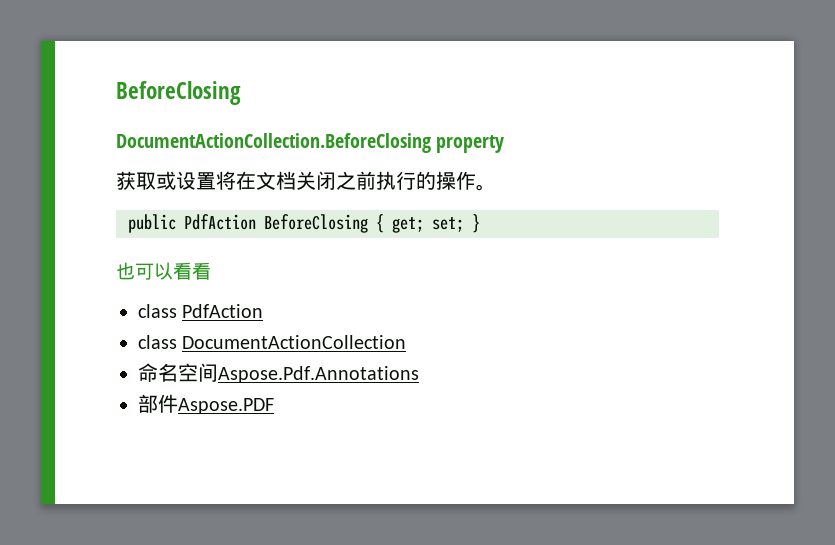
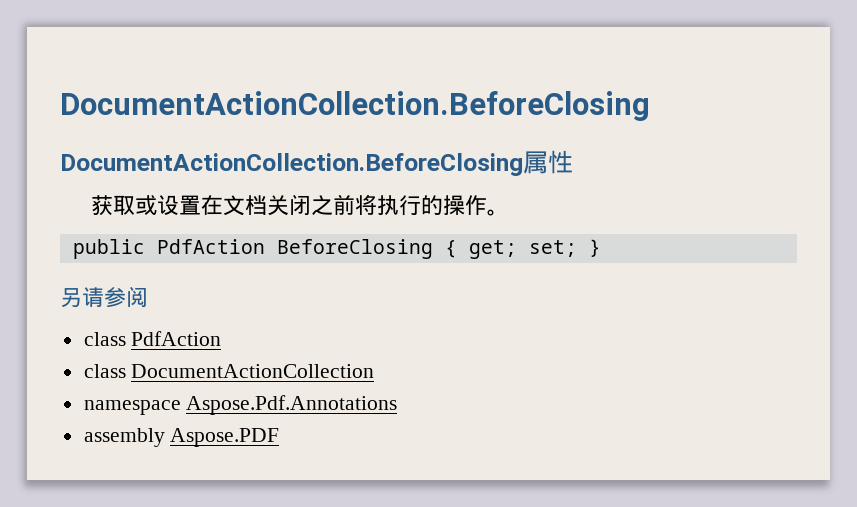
[116,81,241,105] [116,133,505,153] BeforeClosing // DocumentActionCollection.BeforeClosing property -> [60,91,650,121] [60,150,573,176] DocumentActionCollection.BeforeClosing // DocumentActionCollection.BeforeClosing属性
[216,171,236,190] 将 -> (202, 205) none
(376, 180) none -> [355,194,378,215] 将
[116,262,211,280] 也可以看看 -> [60,286,148,308] 另请参阅
[138,363,218,382] 命名空间 -> [83,400,181,415] namespace
[138,394,178,413] 部件 -> [83,428,165,447] assembly

